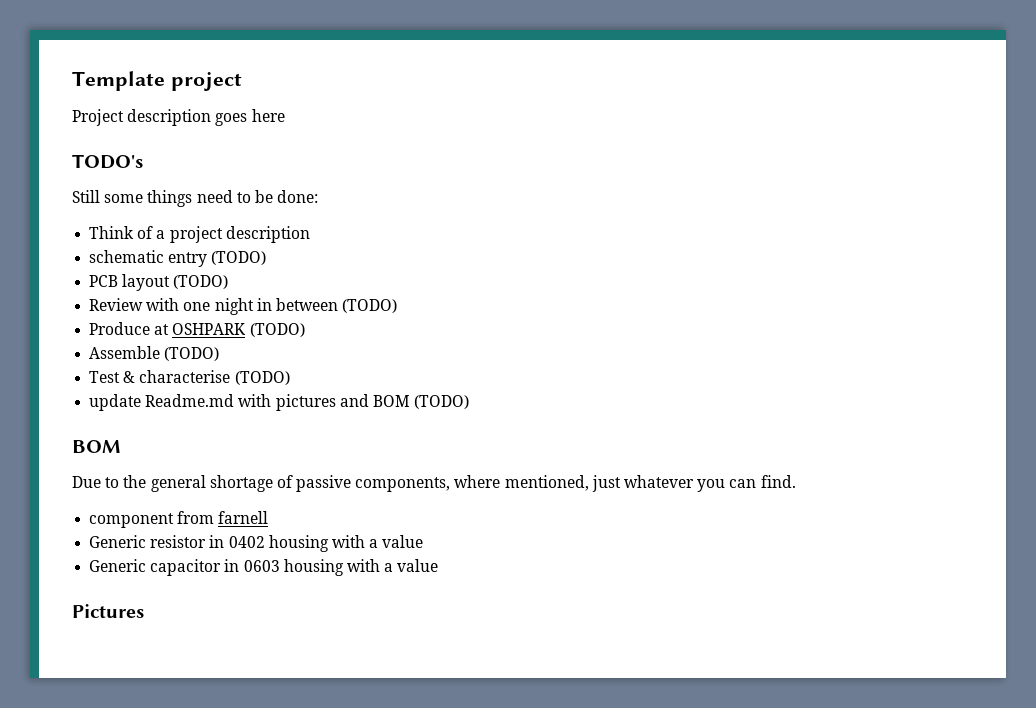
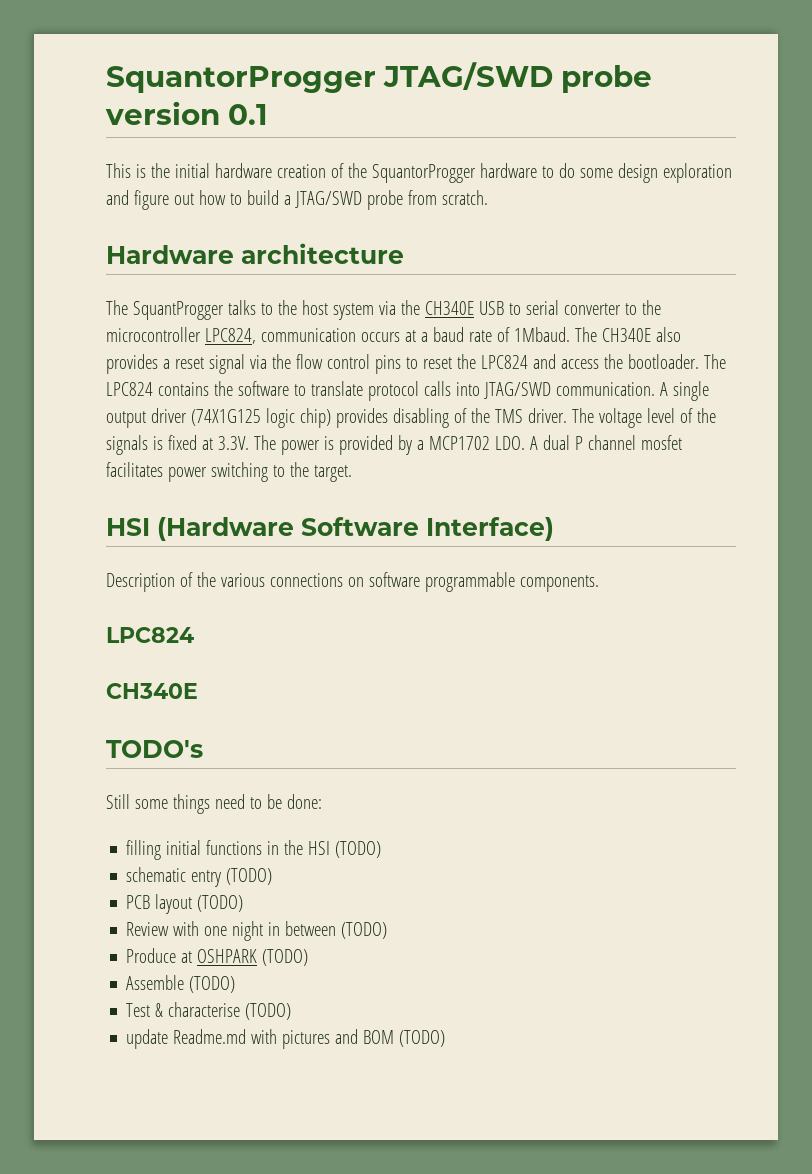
[72,71,242,91] [72,109,285,126] Template project // Project description goes here -> [106,62,652,93] [105,101,268,125] [106,163,732,183] [106,190,488,210] [106,243,404,264] [106,300,661,320] [106,327,681,344] [106,354,726,374] [106,381,709,401] [106,408,716,428] [106,435,682,455] [106,462,352,482] [106,517,554,541] [106,572,599,592] [106,627,194,643] [106,683,198,699] SquantorProgger JTAG/SWD probe version 0.1 // This is the initial hardware creation of the SquantorProgger hardware to do some design exploration and figure out how to build a JTAG/SWD probe from scratch. // Hardware architecture // The SquantProgger talks to the host system via the CH340E USB to serial converter to the microcontroller LPC824, communication occurs at a baud rate of 1Mbaud. The CH340E also provides a reset signal via the flow control pins to reset the LPC824 and access the bootloader. The LPC824 contains the software to translate protocol calls into JTAG/SWD communication. A single output driver (74X1G125 logic chip) provides disabling of the TMS driver. The voltage level of the signals is fixed at 3.3V. The power is provided by a MCP1702 LDO. A dual P channel mosfet facilitates power switching to the target. // HSI (Hardware Software Interface) // Description of the various connections on software programmable components. // LPC824 // CH340E
[89,226,310,243] Think of a project description -> [126,840,382,860] filling initial functions in the HSI (TODO)
[72,440,120,453] [72,475,796,492] [89,511,269,528] [89,535,424,552] [89,559,439,576] [72,604,144,618] // BOM // Due to the general shortage of passive components, where mentioned, just whatever you can find. // component from farnell // Generic resistor in 0402 housing with a value // Generic capacitor in 0603 housing with a value // Pictures -> (446, 1038) none

